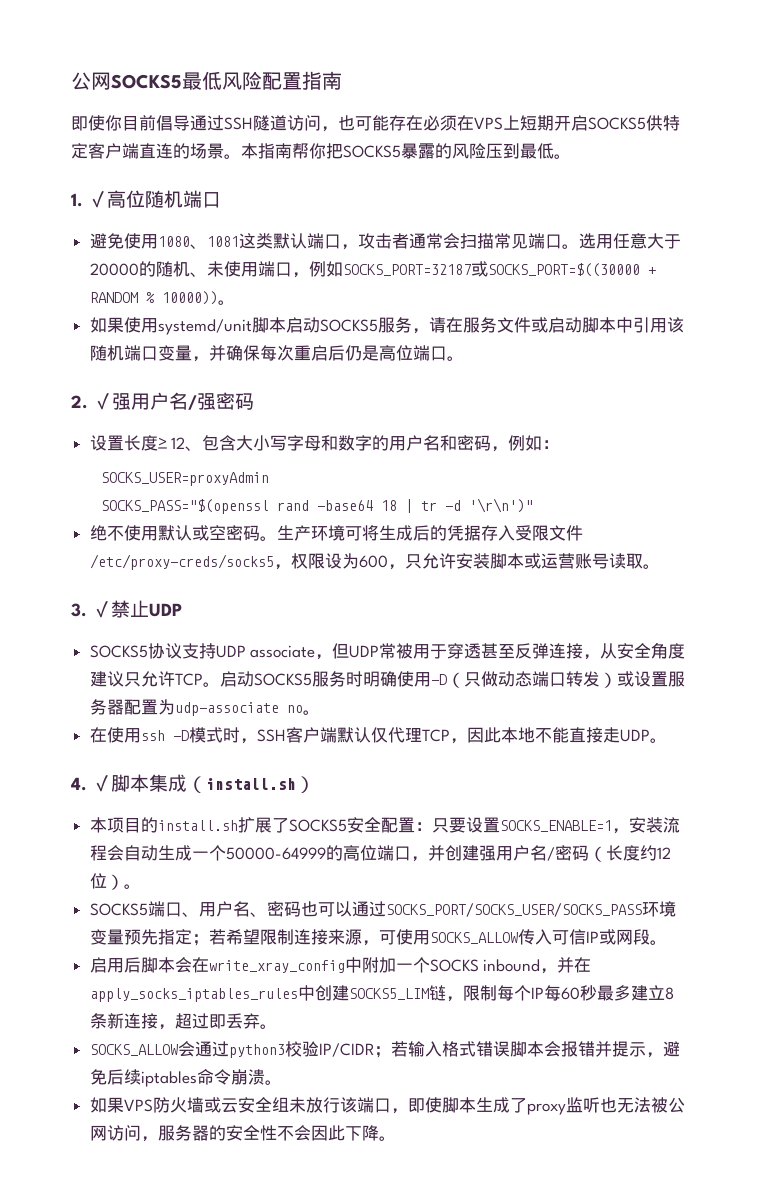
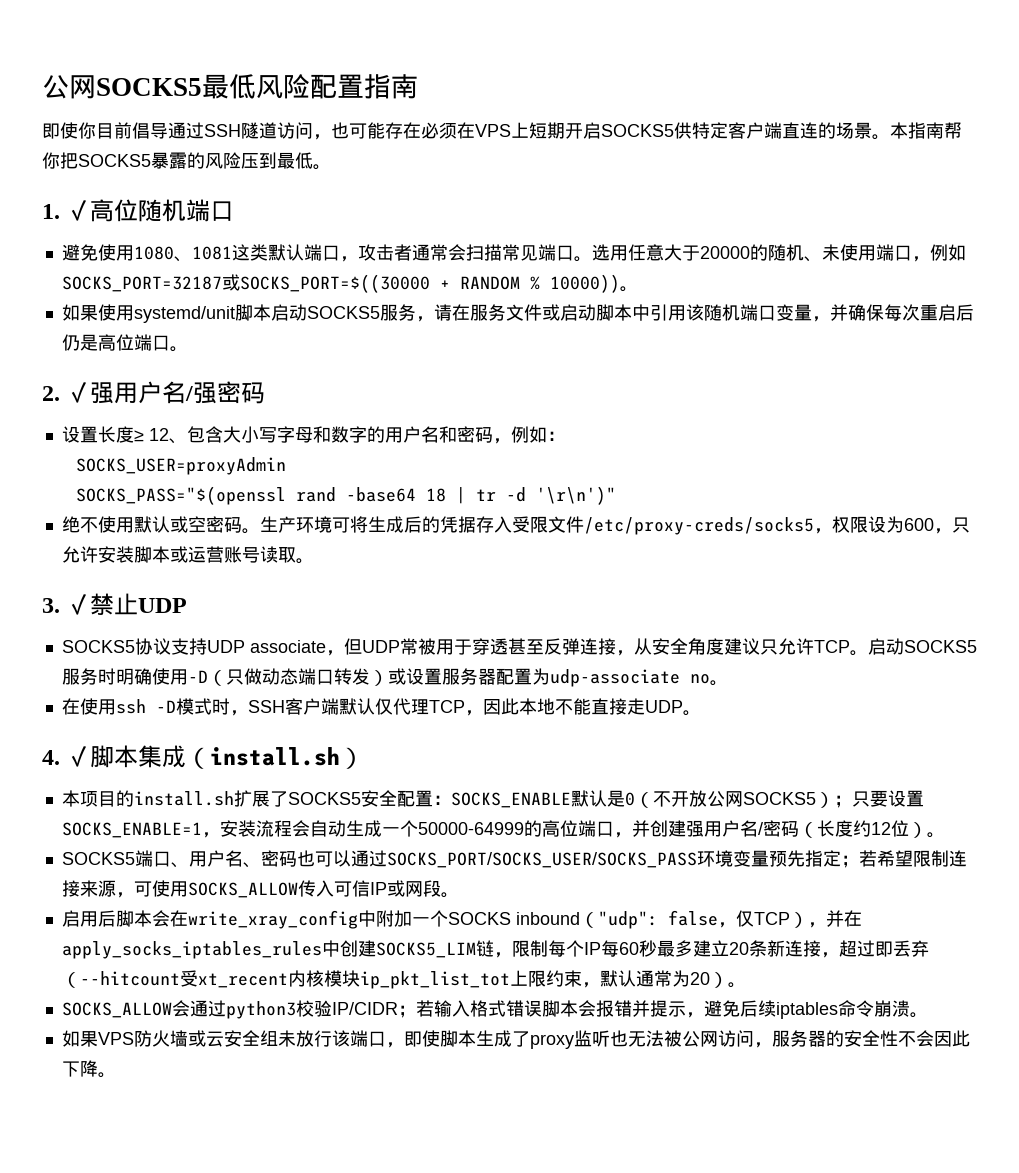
(432, 826) none -> [450,790,852,808] SOCKS_ENABLE默认是0（不开放公网SOCKS5）；
(541, 965) none -> [579,910,808,929] （"udp": false，仅TCP）
[664,987,674,1000] 8 -> [728,942,749,955] 20
(260, 1021) none -> [61,970,728,989] （--hitcount受xt_recent内核模块ip_pkt_list_tot上限约束，默认通常为20）

